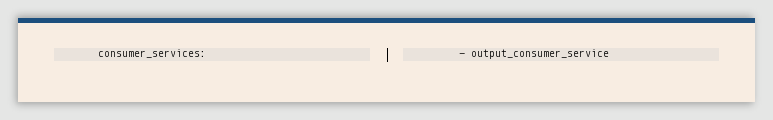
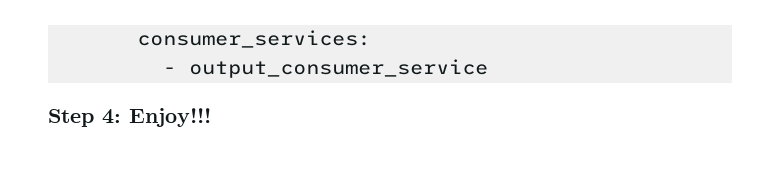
(610, 54) none -> [48,108,211,127] // Step 4: Enjoy!!!

